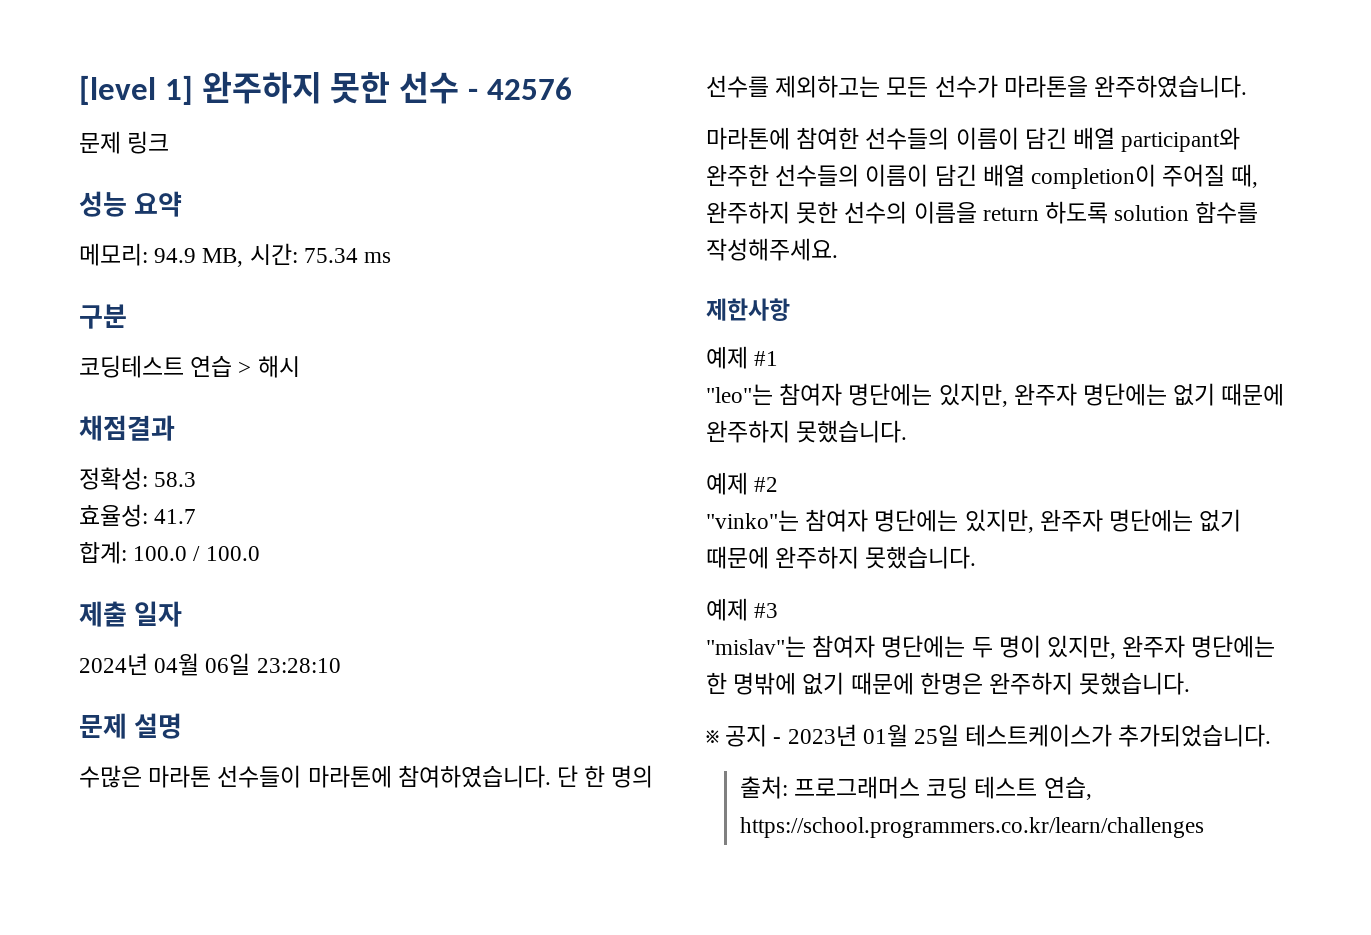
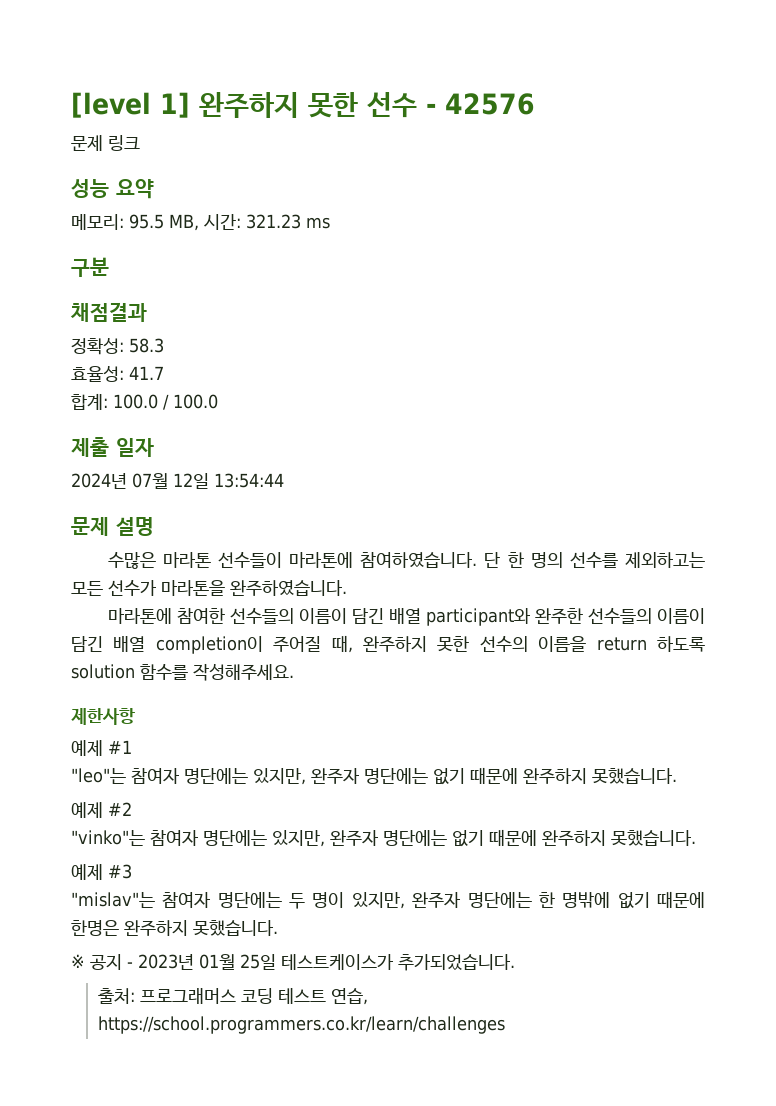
[154,248,197,263] 94.9 -> [129,214,164,229] 95.5
[303,248,358,263] 75.34 -> [246,214,301,229] 321.23
[79,355,300,378] // 코딩테스트 연습 > 해시 -> (109, 267) none
[154,653,341,676] 04월 06일 23:28:10 -> [132,473,284,489] 07월 12일 13:54:44

